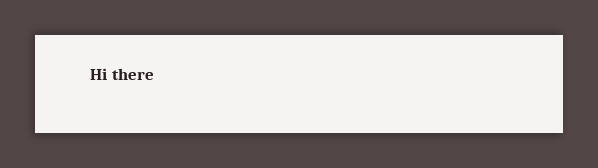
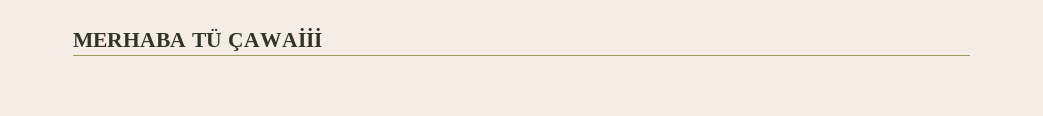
[90,68,154,80] Hi there -> [73,28,322,52] MERHABA TÜ ÇAWAİİİ

